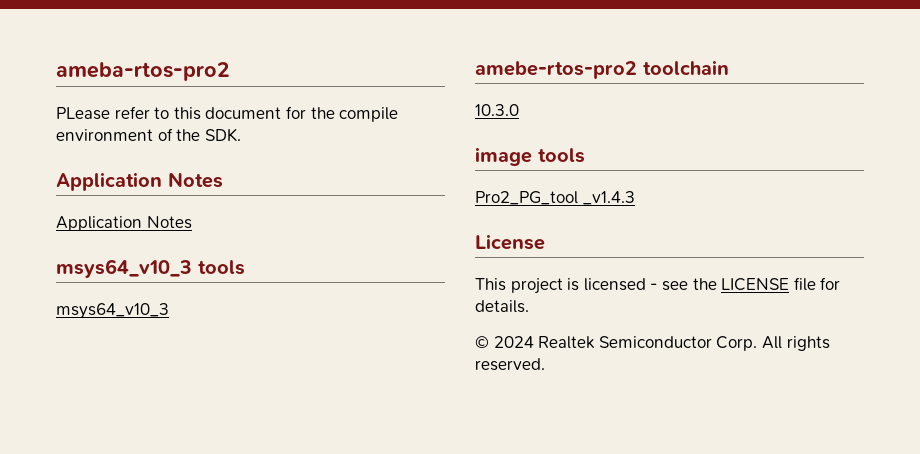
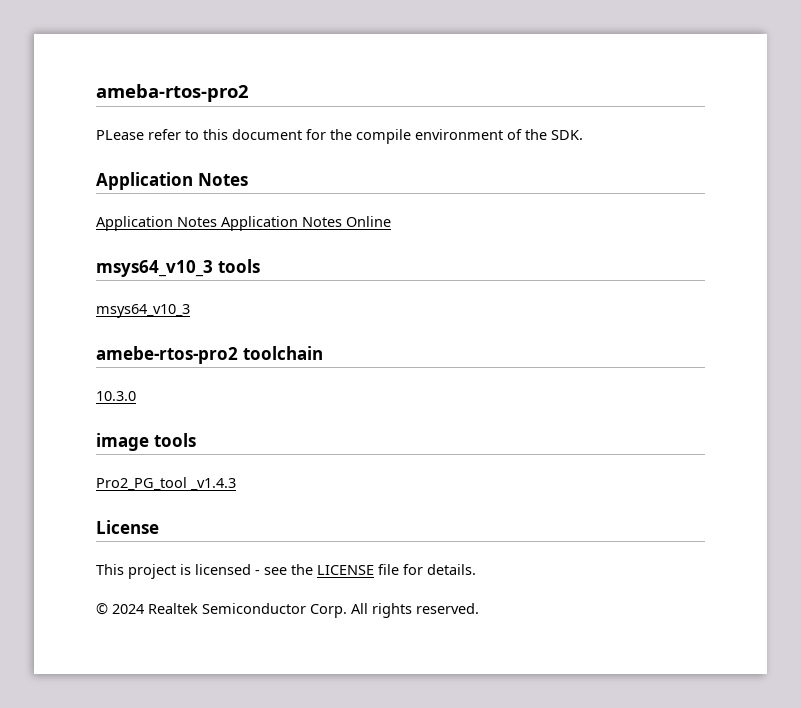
(192, 222) none -> [221,216,391,231] Application Notes Online

